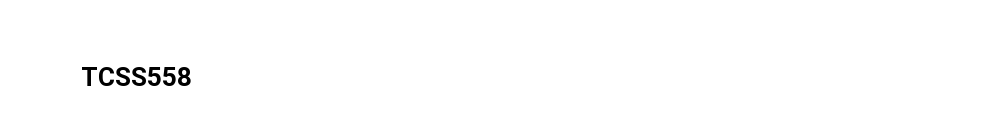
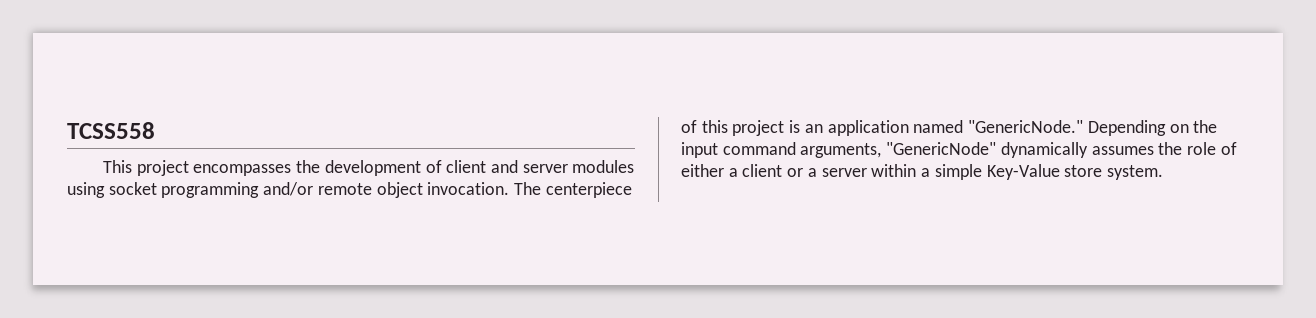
(192, 76) none -> [102,160,635,176] [67,182,632,198] [681,120,1218,136] [681,142,1237,158] [681,164,1163,180] // This project encompasses the development of client and server modules using socket programming and/or remote object invocation. The centerpiece of this project is an application named "GenericNode." Depending on the input command arguments, "GenericNode" dynamically assumes the role of either a client or a server within a simple Key-Value store system.

